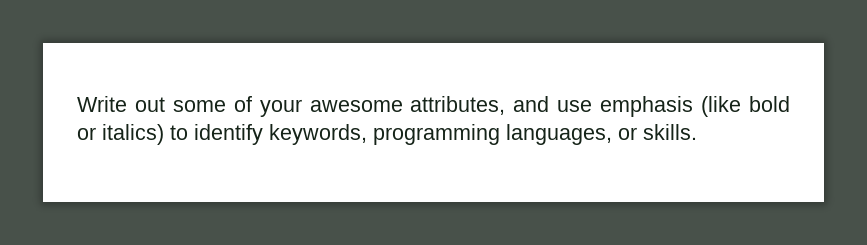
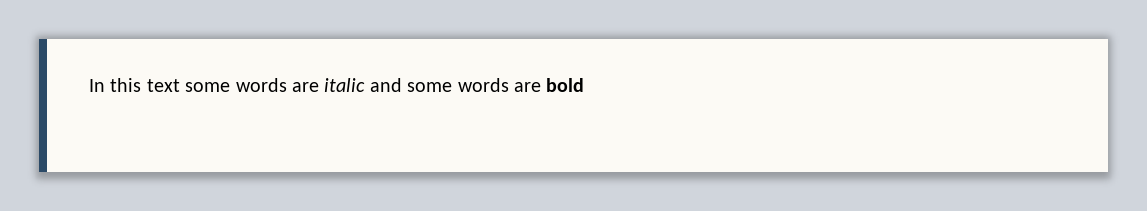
[77,96,790,117] [77,124,697,145] Write out some of your awesome attributes, and use emphasis (like bold or italics) to identify keywords, programming languages, or skills. -> [89,78,585,92] In this text some words are italic and some words are bold

